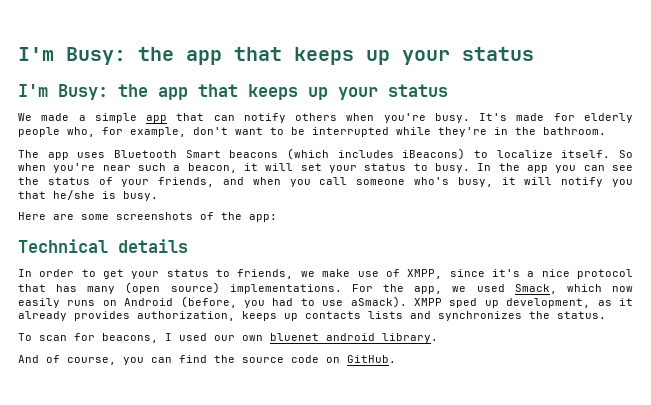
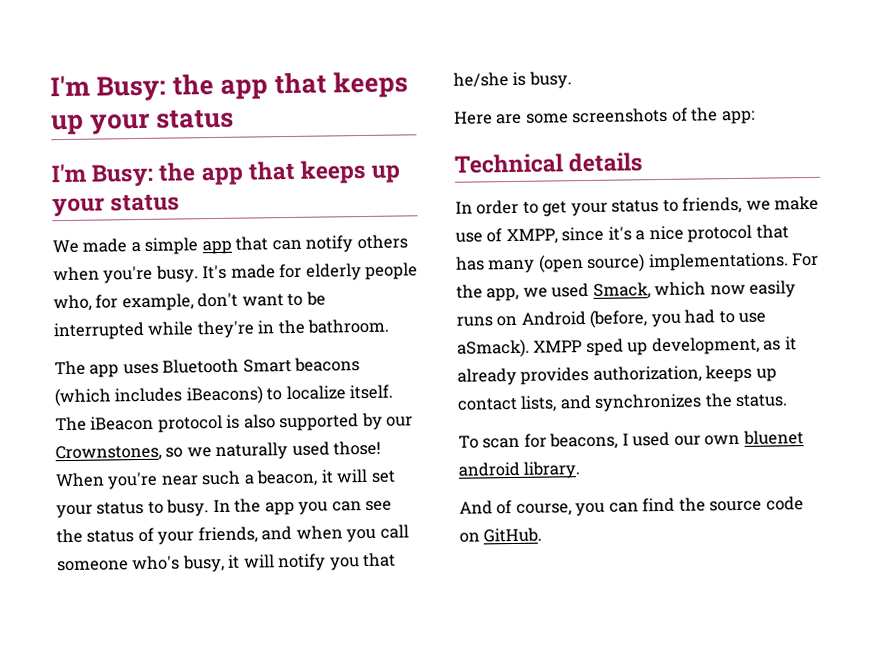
[619,150,633,158] [18,163,46,171] So when -> [55,412,414,433] [55,440,382,462] [55,472,105,488] The iBeacon protocol is also supported by our Crownstones, so we naturally used those! When
[305,311,403,319] contacts lists -> [457,395,558,412] contact lists,

